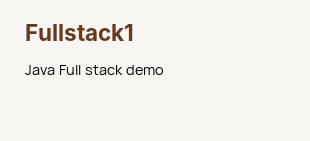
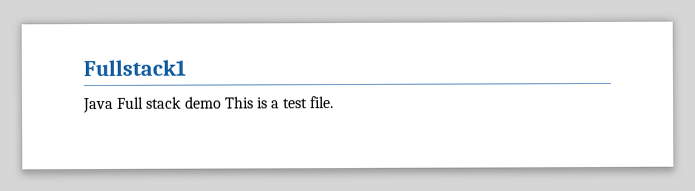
(164, 70) none -> [224,96,335,109] This is a test file.

